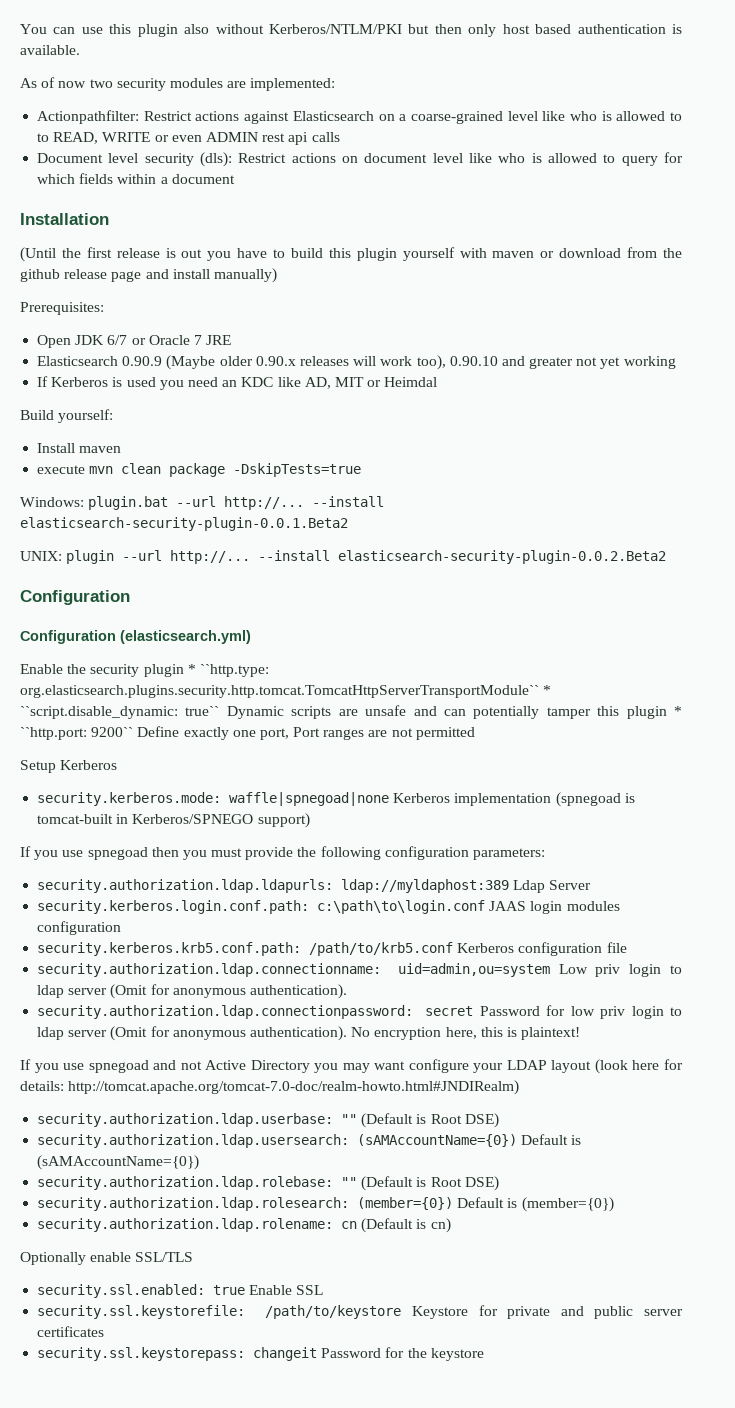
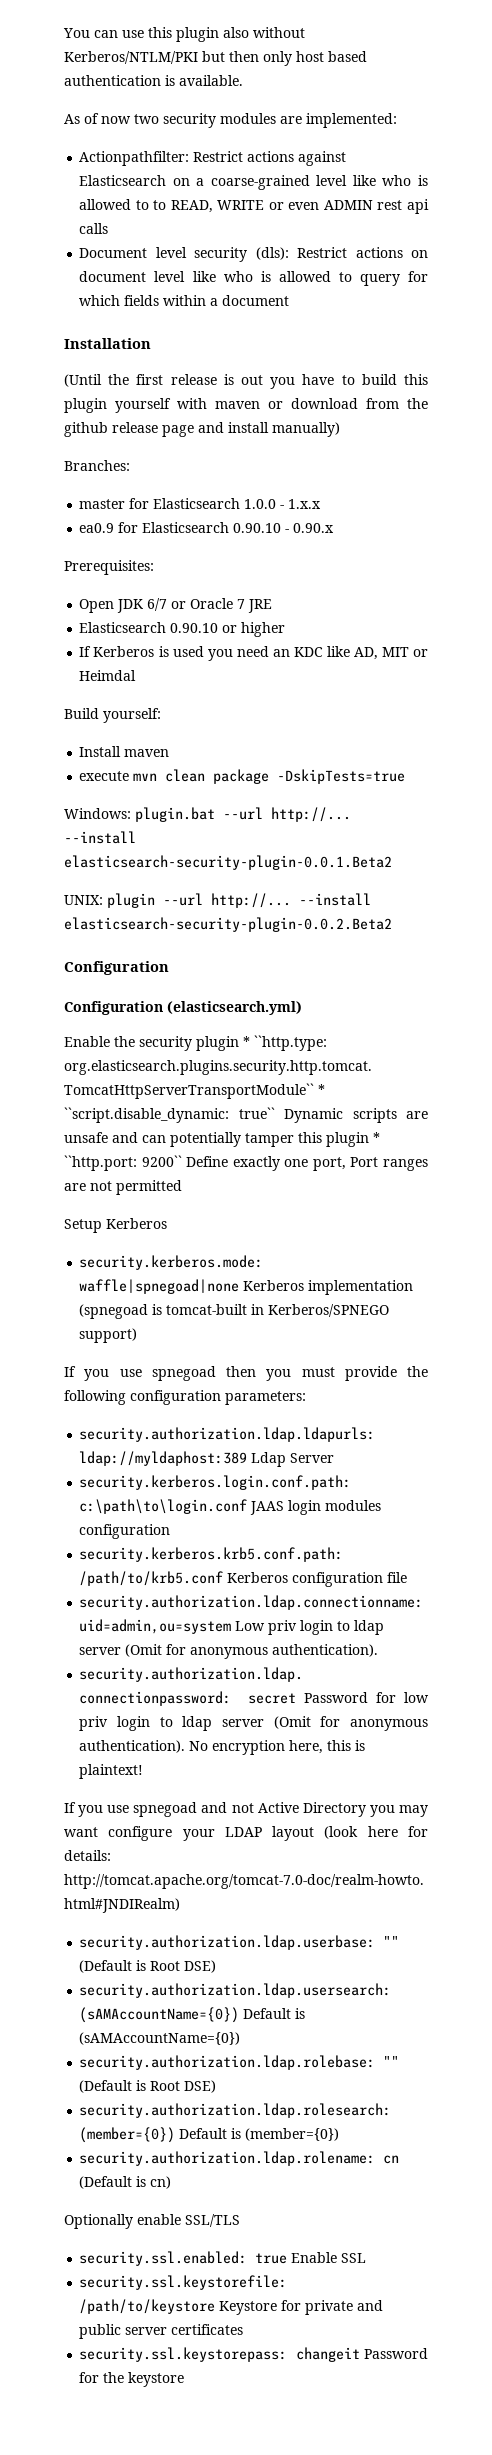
(277, 275) none -> [64,460,130,471] [79,498,322,509] [79,522,335,533] // Branches: // master for Elasticsearch 1.0.0 - 1.x.x // ea0.9 for Elasticsearch 0.90.10 - 0.90.x
[122,355,676,370] 0.90.9 (Maybe older 0.90.x releases will work too), 0.90.10 and greater not yet working -> [170,622,286,637] 0.90.10 or higher

